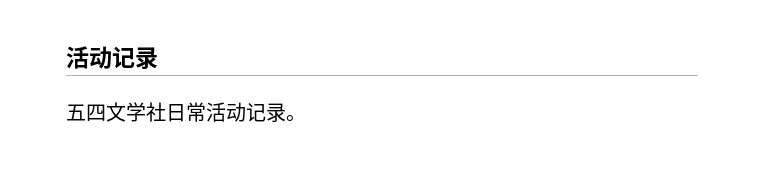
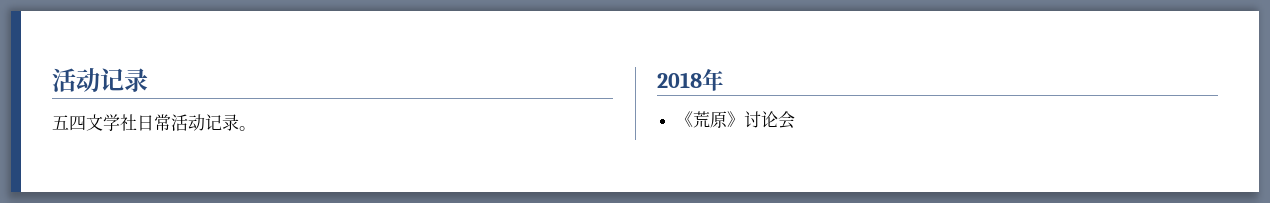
(306, 118) none -> [657,68,724,91] [675,111,795,129] // 2018年 // 《荒原》讨论会

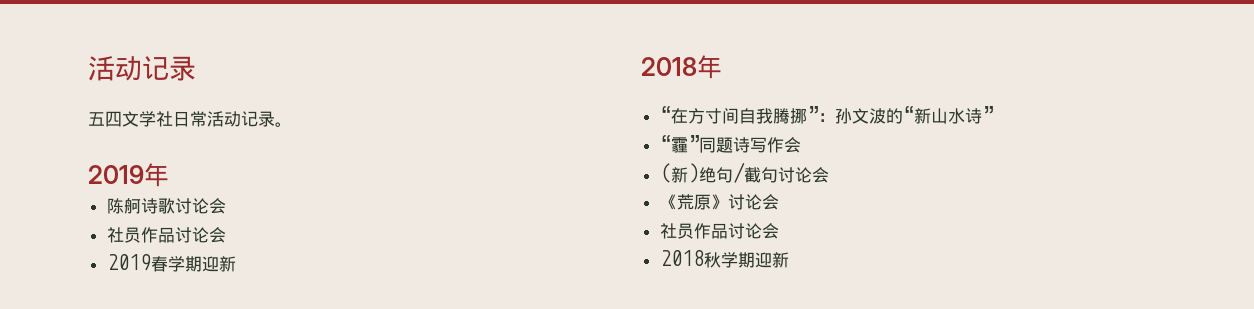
[657,68,724,91] [675,111,795,129] 2018年 // 《荒原》讨论会 -> [88,163,169,187] [106,198,226,214] [106,227,226,243] [106,254,236,272] [641,55,722,79] [659,106,993,124] [659,135,801,153] [659,162,829,183] [659,194,779,210] [659,223,779,239] [659,250,789,268] 2019年 // 陈舸诗歌讨论会 // 社员作品讨论会 // 2019春学期迎新 // 2018年 // “在方寸间自我腾挪”：孙文波的“新山水诗” // “霾”同题诗写作会 // (新)绝句/截句讨论会 // 《荒原》讨论会 // 社员作品讨论会 // 2018秋学期迎新

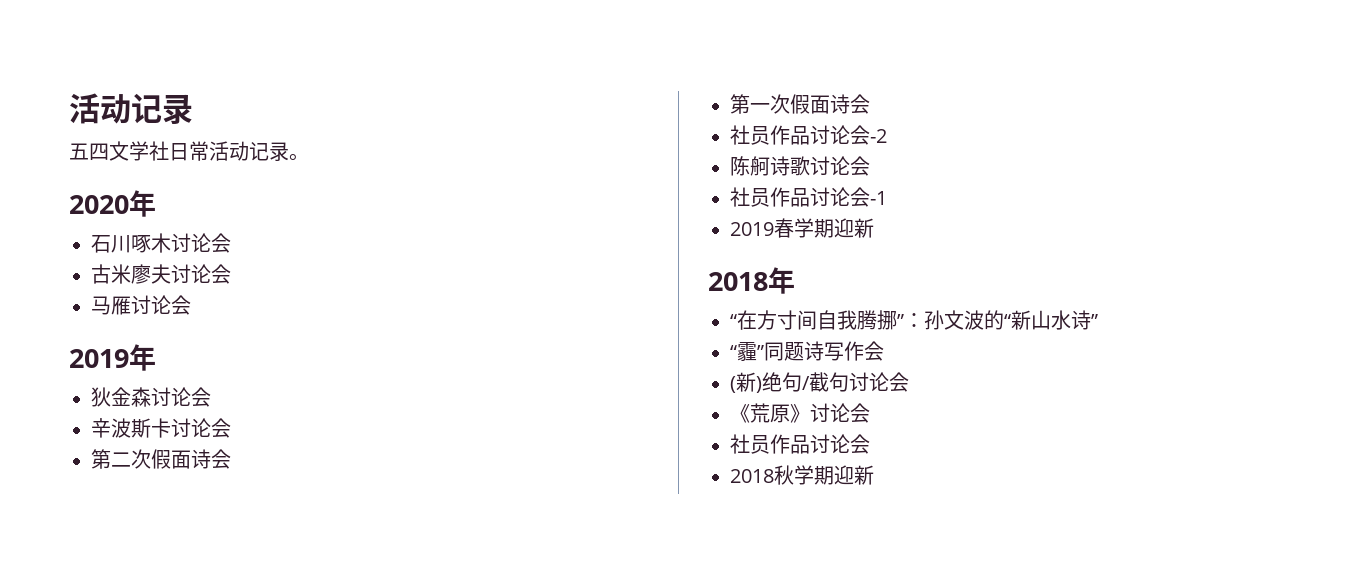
[88,163,169,187] 2019年 -> [69,190,156,217] [91,233,231,253] [91,264,231,284] [91,295,191,315] [69,344,156,371] [91,387,211,407] [91,418,231,438] [91,449,231,469] [730,94,870,114] [730,125,887,145] 2020年 // 石川啄木讨论会 // 古米廖夫讨论会 // 马雁讨论会 // 2019年 // 狄金森讨论会 // 辛波斯卡讨论会 // 第二次假面诗会 // 第一次假面诗会 // 社员作品讨论会-2
(226, 235) none -> [870,191,887,205] -1

